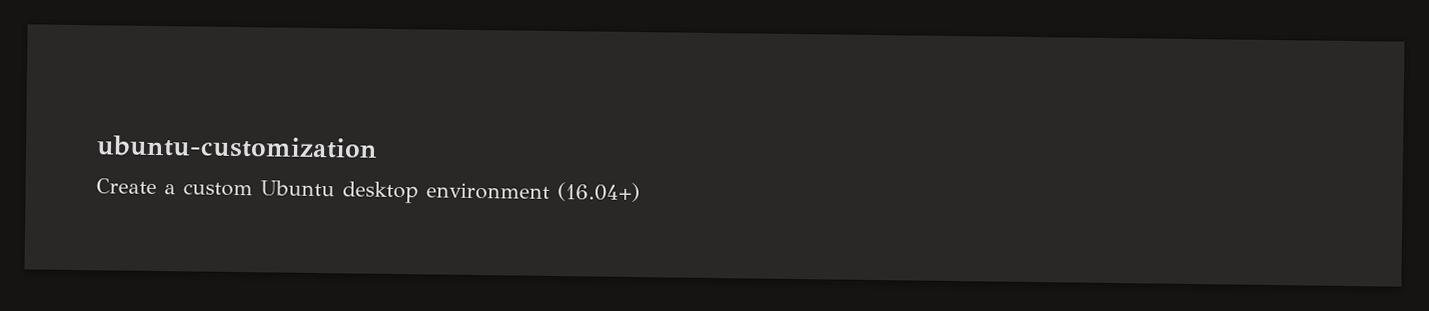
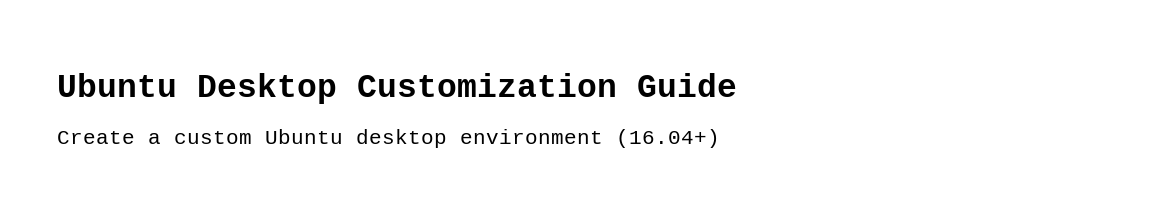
[96,135,378,159] ubuntu-customization -> [57,73,737,104] Ubuntu Desktop Customization Guide

